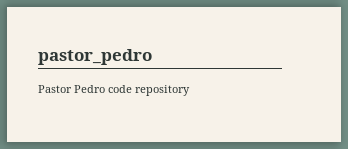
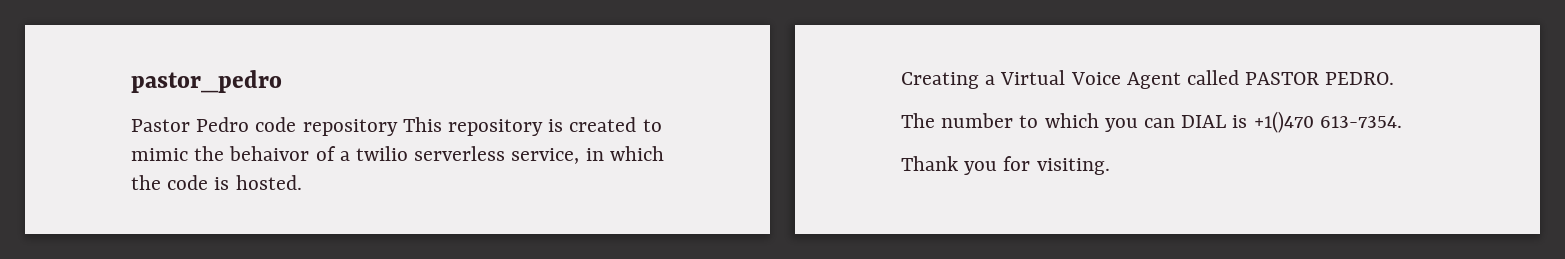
(190, 90) none -> [402,117,662,136] [131,146,664,164] [131,175,302,190] [901,70,1395,89] [901,111,1402,133] [901,156,1110,175] This repository is created to mimic the behaivor of a twilio serverless service, in which the code is hosted. // Creating a Virtual Voice Agent called PASTOR PEDRO. // The number to which you can DIAL is +1()470 613-7354. // Thank you for visiting.

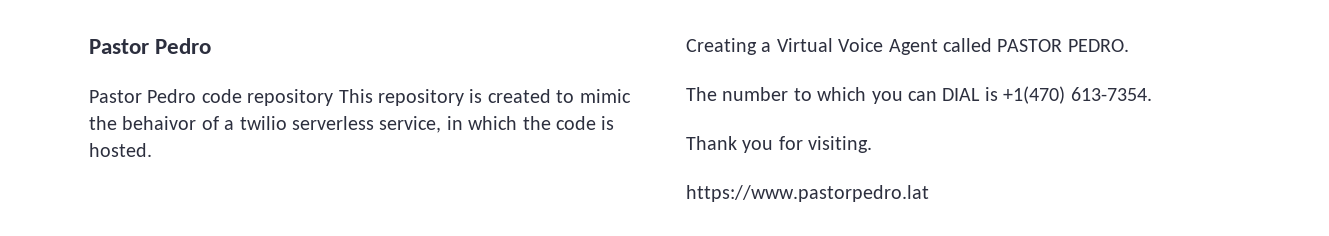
[131,70,282,93] pastor_pedro -> [89,38,212,54] Pastor Pedro
[1253,111,1314,133] +1()470 -> [1003,86,1066,104] +1(470)
(1110, 166) none -> [686,185,929,202] // https://www.pastorpedro.lat

